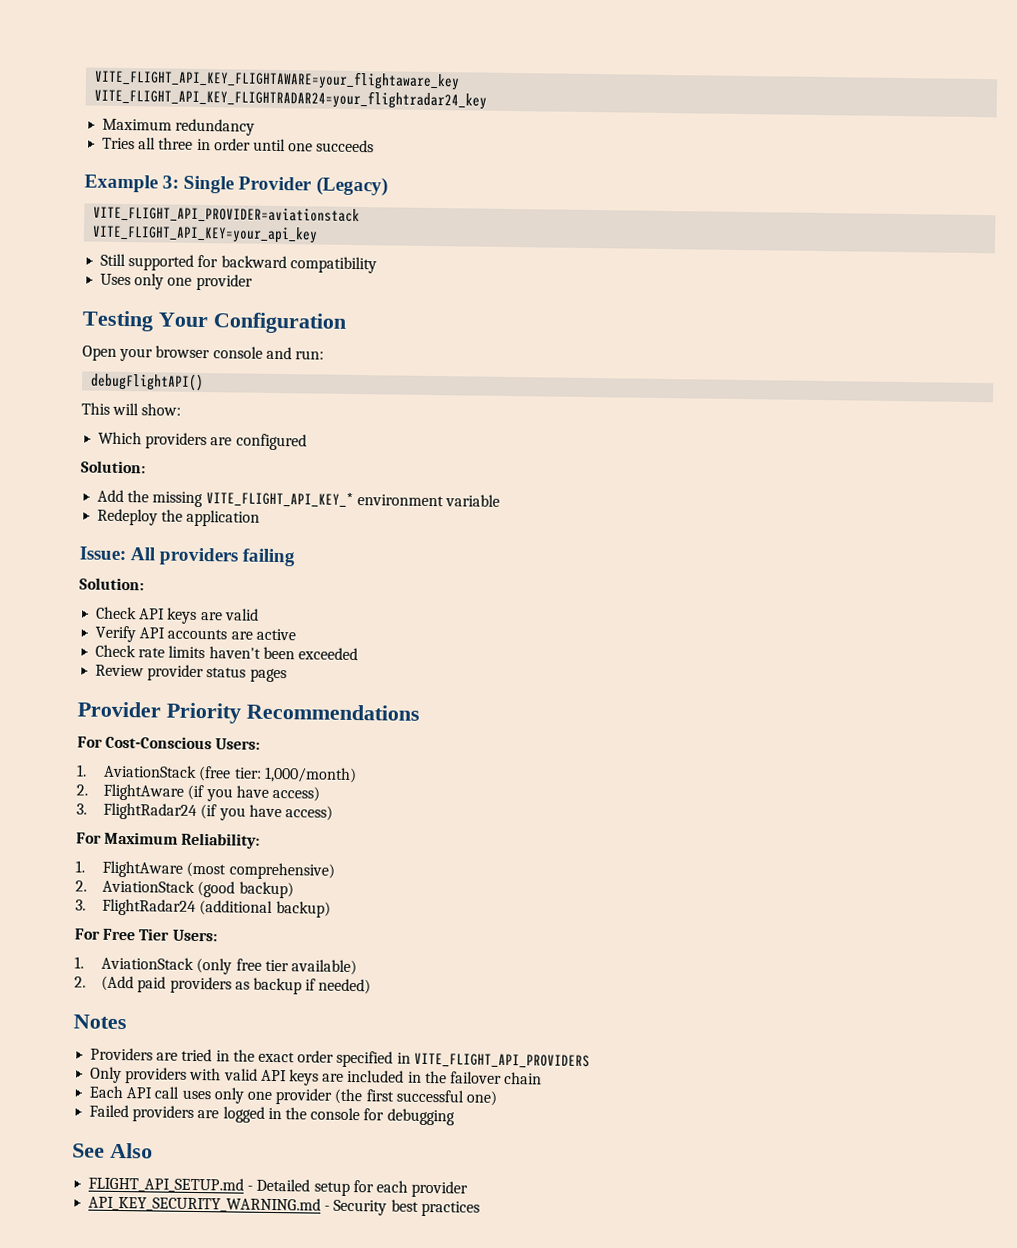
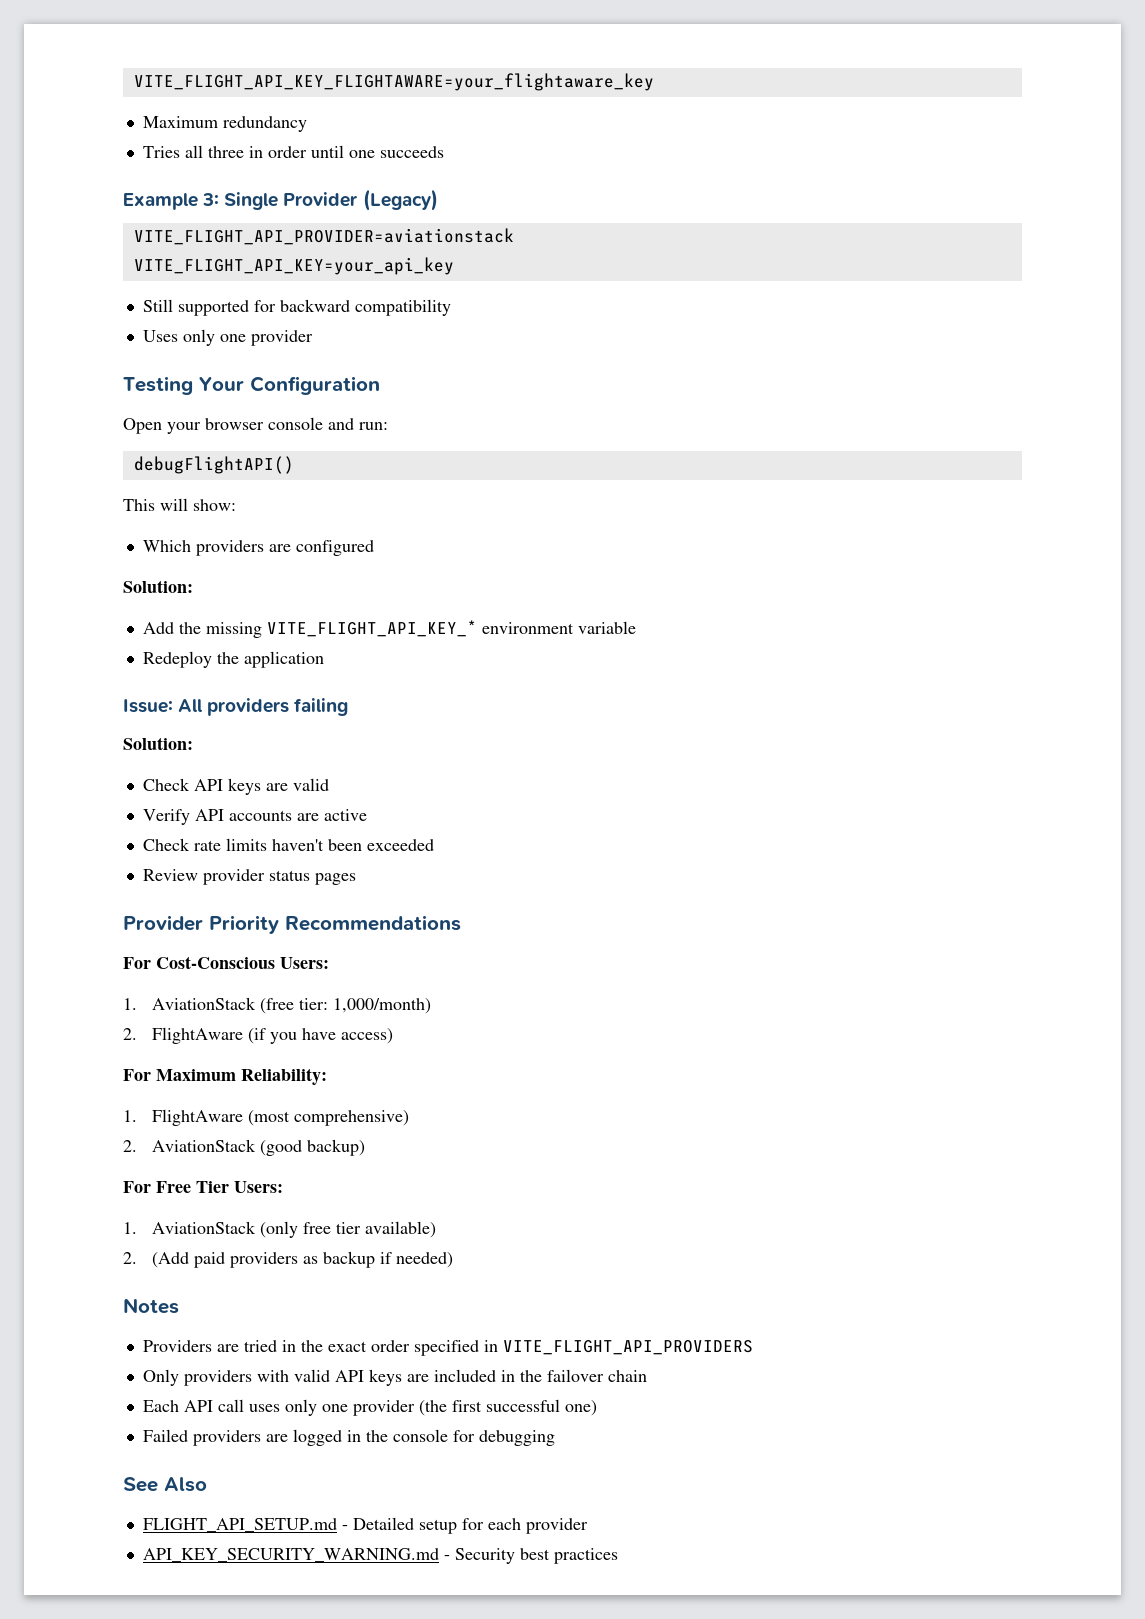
[94,87,488,110] // VITE_FLIGHT_API_KEY_FLIGHTRADAR24=your_flightradar24_key -> (654, 82) none
[76,802,333,821] // 3. FlightRadar24 (if you have access) -> (393, 1036) none
[75,898,331,918] // 3. FlightRadar24 (additional backup) -> (365, 1147) none

